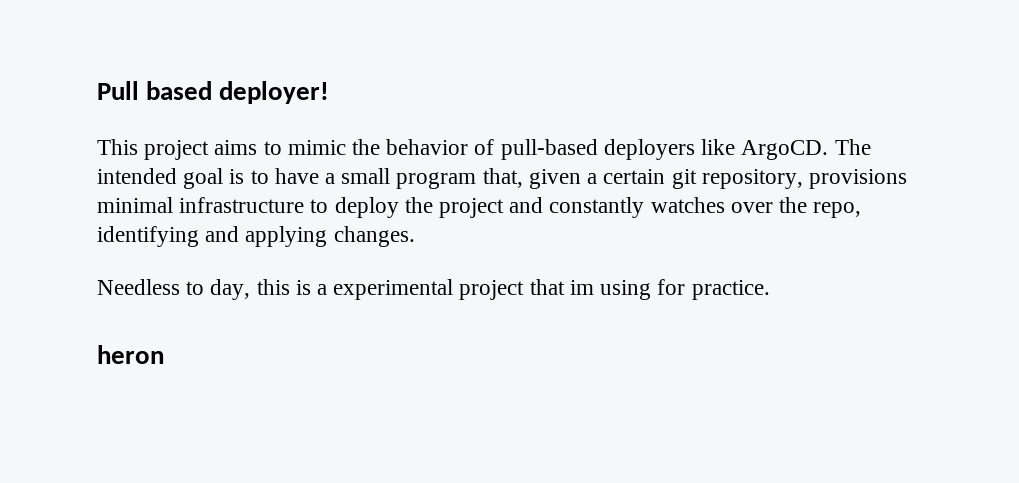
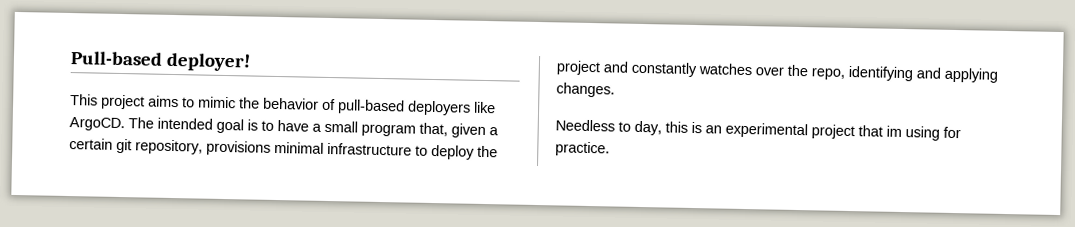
[97,81,213,100] Pull based -> [70,51,163,66] Pull-based
[317,284,328,295] a -> [705,125,722,134] an
[97,345,164,364] // heron -> (610, 149) none

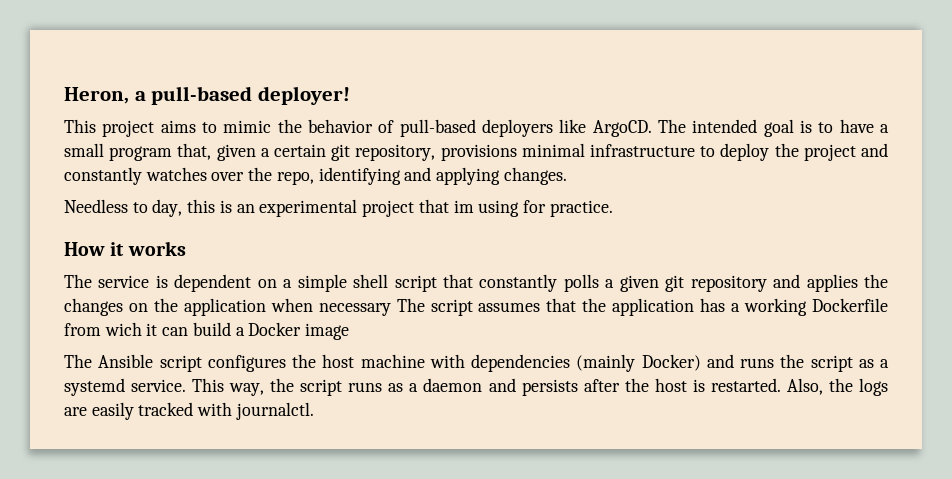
[70,51,163,66] Pull-based -> [64,86,253,105] Heron, a pull-based
(610, 149) none -> [64,241,186,256] [64,274,889,292] [64,298,888,316] [64,322,350,340] [64,354,889,372] [64,378,889,396] [64,402,314,420] // How it works // The service is dependent on a simple shell script that constantly polls a given git repository and applies the changes on the application when necessary The script assumes that the application has a working Dockerfile from wich it can build a Docker image // The Ansible script configures the host machine with dependencies (mainly Docker) and runs the script as a systemd service. This way, the script runs as a daemon and persists after the host is restarted. Also, the logs are easily tracked with journalctl.

